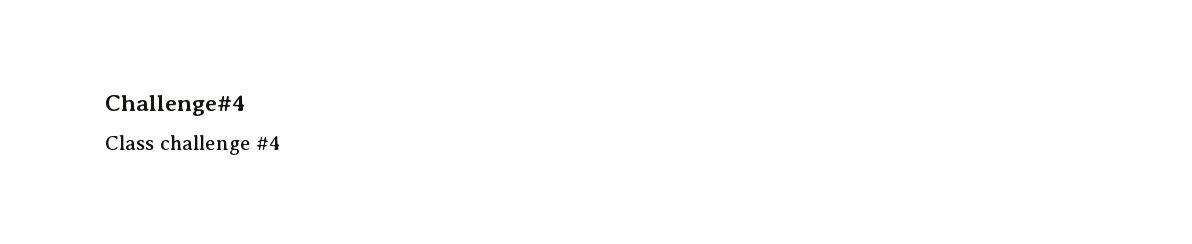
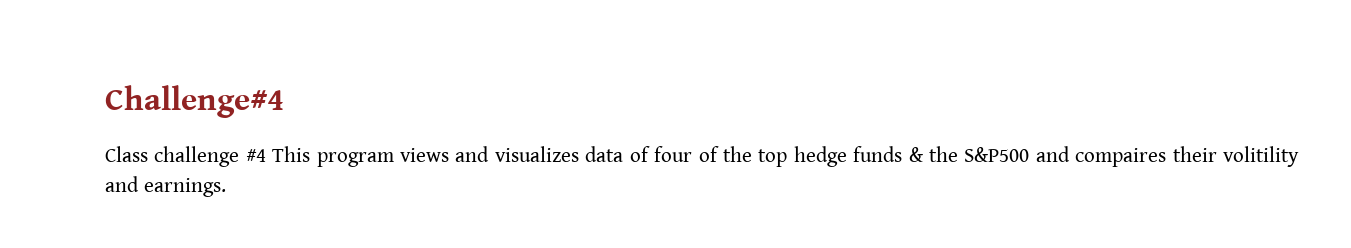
(282, 143) none -> [272,146,1299,167] [105,176,226,197] This program views and visualizes data of four of the top hedge funds & the S&P500 and compaires their volitility and earnings.

